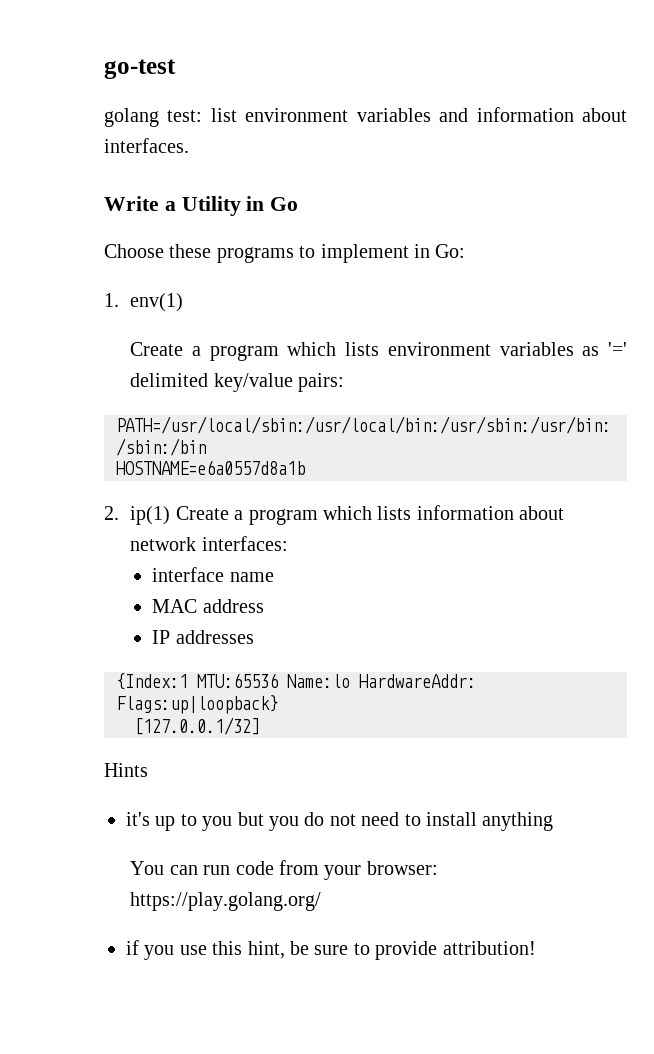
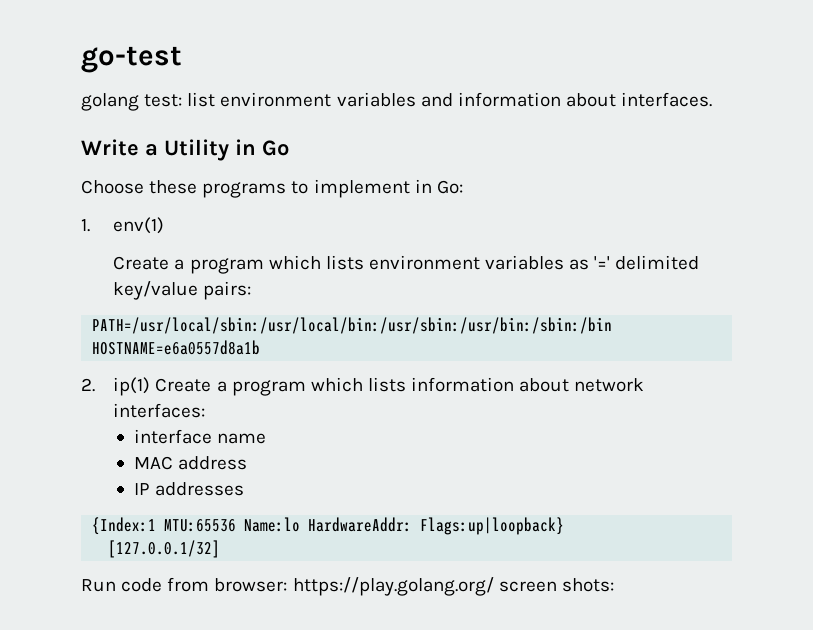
[104,763,148,777] [126,812,554,831] [130,861,231,875] Hints // it's up to you but you do not need to install anything // You can run -> [81,579,116,592] Run
[324,865,362,880] your -> (210, 584) none
[126,940,536,960] // if you use this hint, be sure to provide attribution! -> [498,578,614,592] screen shots:

